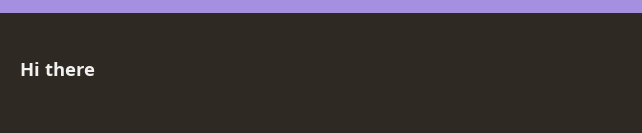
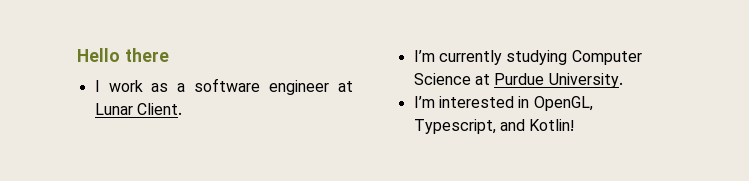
[20,62,40,76] Hi -> [77,48,120,62] Hello
(95, 69) none -> [94,78,353,95] [94,103,182,115] [413,50,642,65] [413,73,623,88] [413,96,593,111] [413,119,575,134] // I work as a software engineer at Lunar Client. // I’m currently studying Computer Science at Purdue University. // I’m interested in OpenGL, Typescript, and Kotlin!

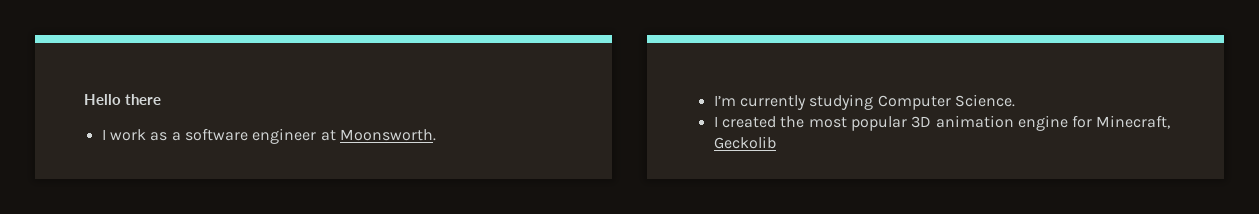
[94,103,182,115] Lunar Client. -> [339,129,436,141] Moonsworth.
[413,73,623,88] [413,96,593,111] [413,119,575,134] Science at Purdue University. // I’m interested in OpenGL, Typescript, and Kotlin! -> [954,94,1015,107] [713,115,1171,131] [713,136,776,149] Science. // I created the most popular 3D animation engine for Minecraft, Geckolib

